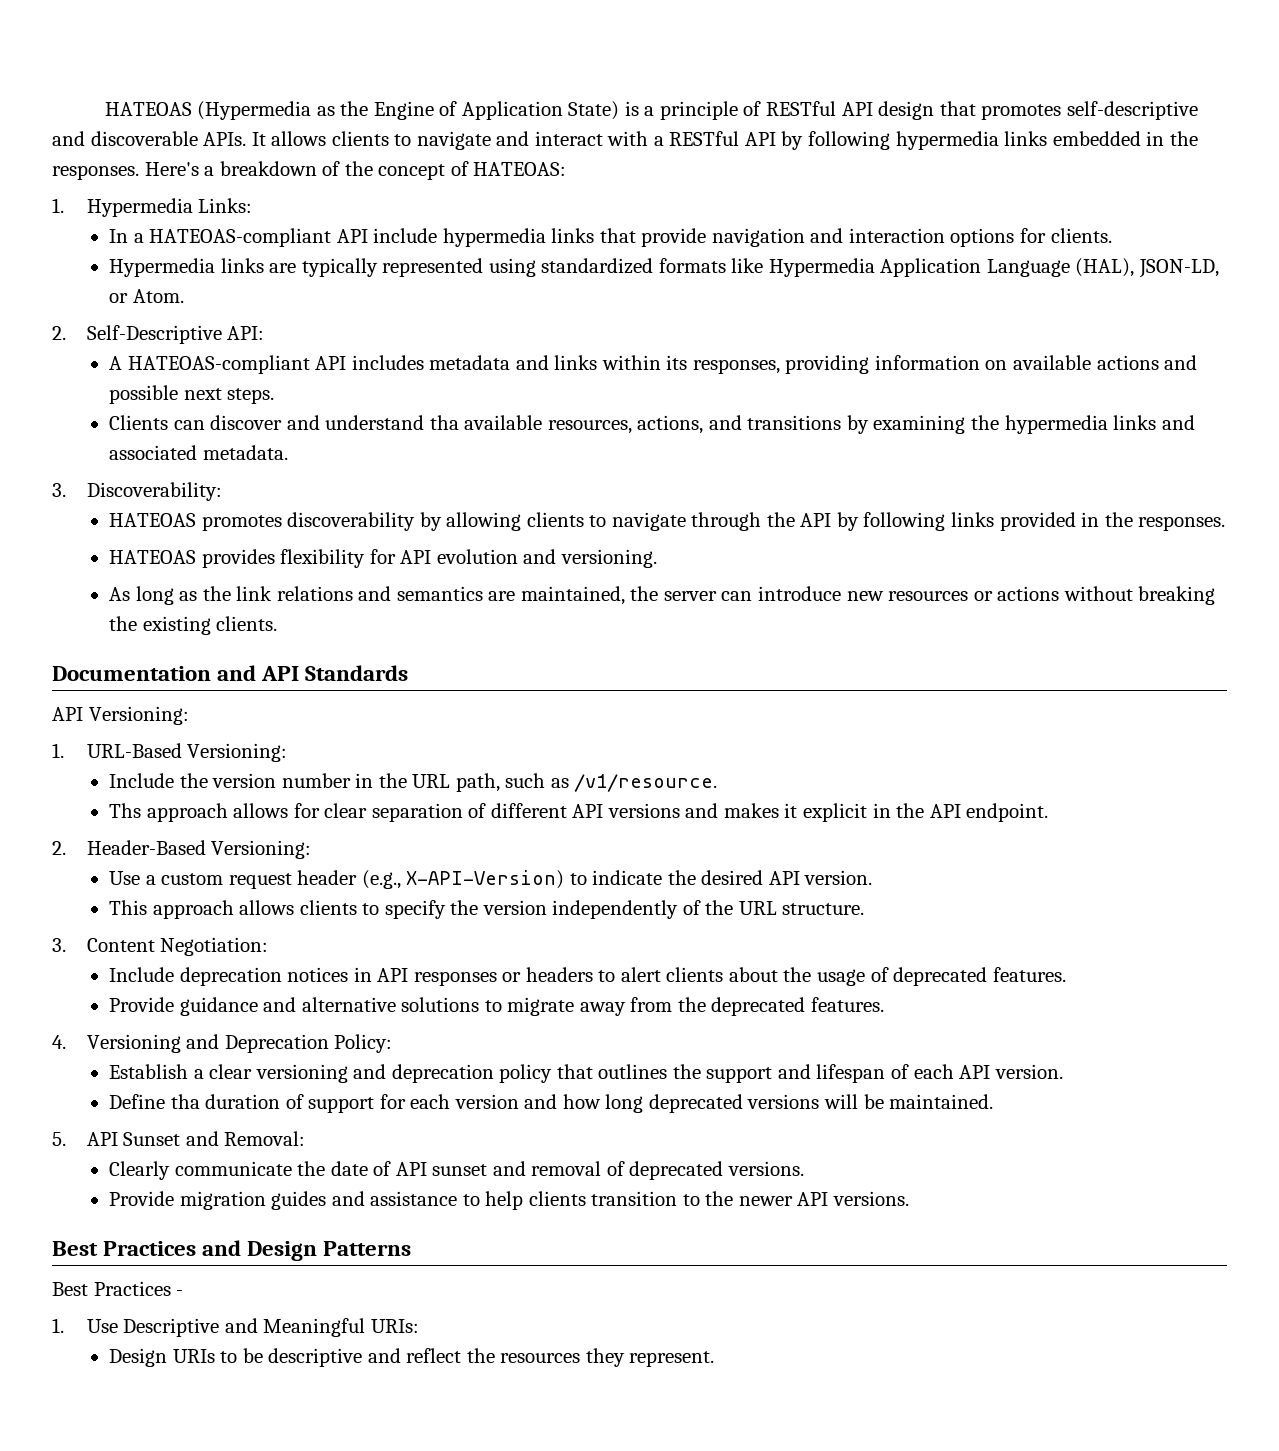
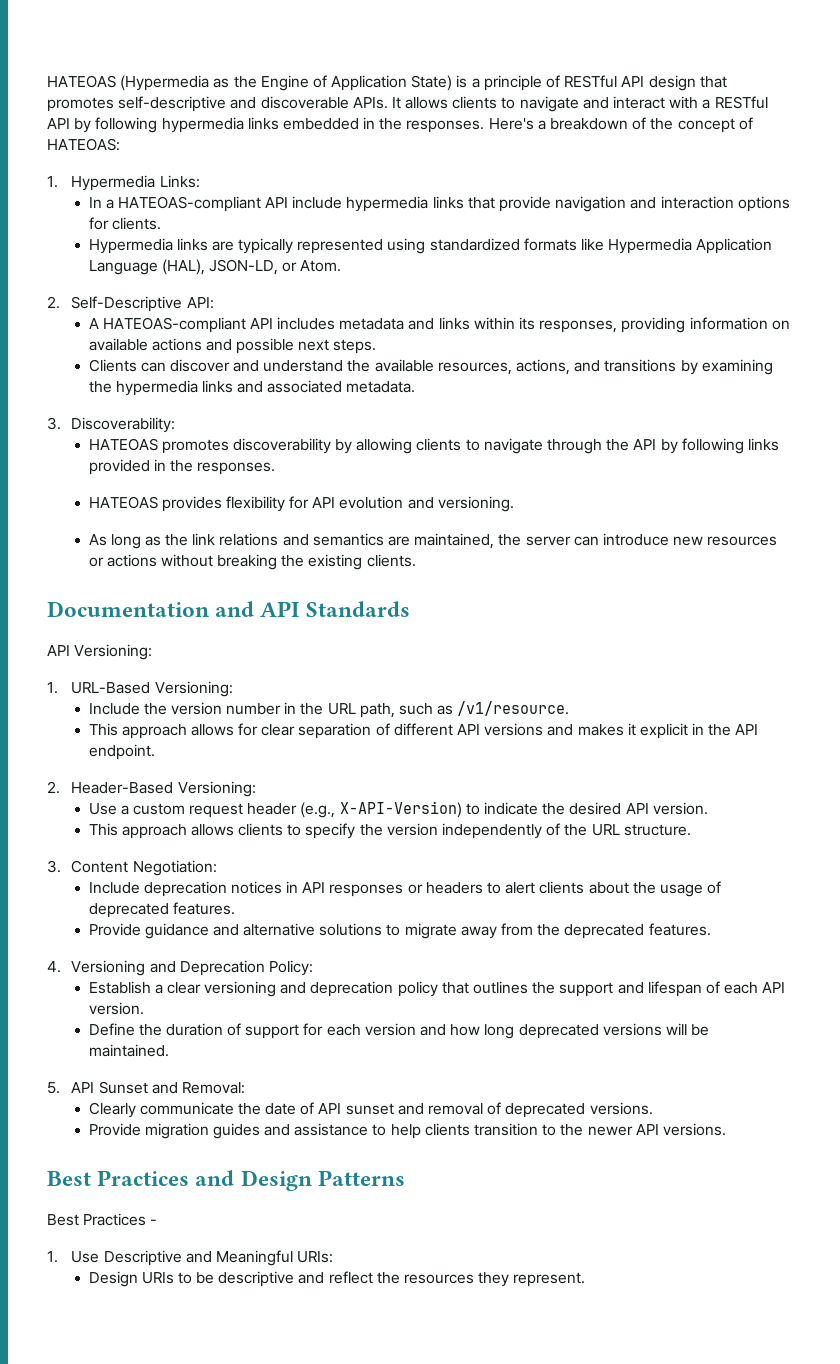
[429,415,459,430] tha -> [347,360,371,372] the
[109,803,142,818] Ths -> [88,723,118,736] This
[170,1094,200,1109] tha -> [138,1024,162,1036] the

